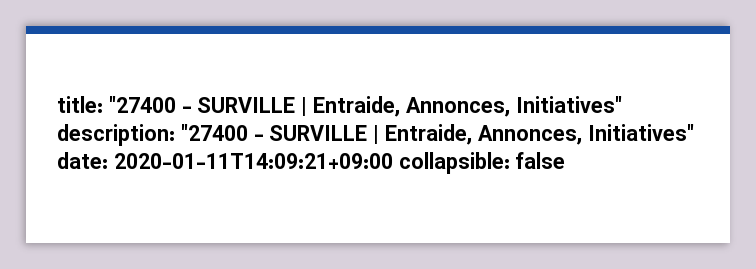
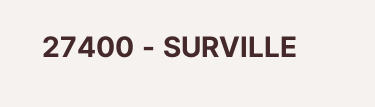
[57,96,622,117] [57,124,694,146] [57,152,566,174] title: "27400 - SURVILLE | Entraide, Annonces, Initiatives" description: "27400 - SURVILLE | Entraide, Annonces, Initiatives" date: 2020-01-11T14:09:21+09:00 collapsible: false -> [42,36,297,58] 27400 - SURVILLE

